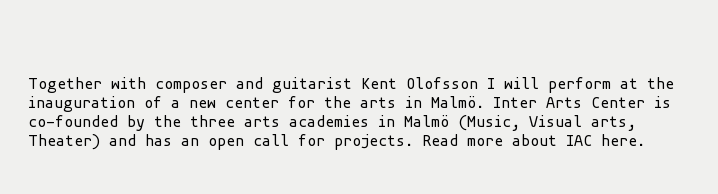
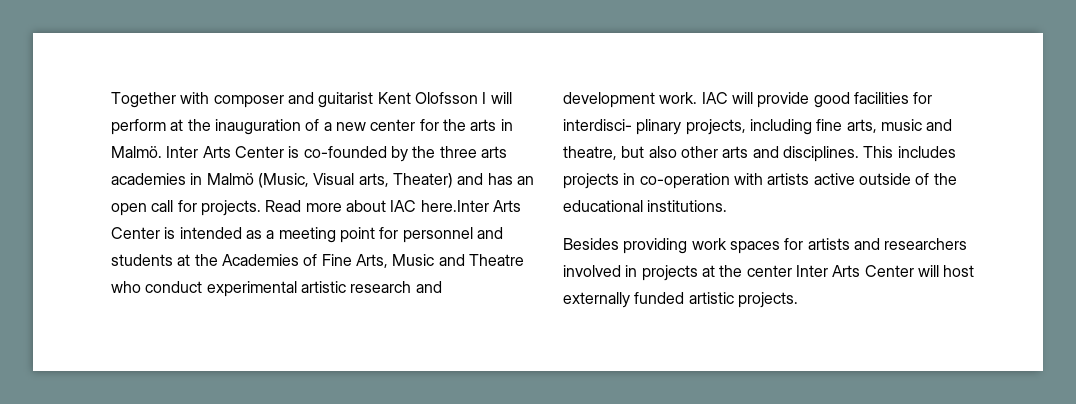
[601,134,645,146] here. -> [420,200,521,212] [111,227,503,243] [111,254,524,268] [111,281,442,297] [563,92,933,108] [563,119,953,135] [563,146,956,162] [563,173,957,189] [563,200,728,212] [563,238,968,254] [563,265,975,281] [563,292,798,308] here.Inter Arts Center is intended as a meeting point for personnel and students at the Academies of Fine Arts, Music and Theatre who conduct experimental artistic research and development work. IAC will provide good facilities for interdisci- plinary projects, including fine arts, music and theatre, but also other arts and disciplines. This includes projects in co-operation with artists active outside of the educational institutions. // Besides providing work spaces for artists and researchers involved in projects at the center Inter Arts Center will host externally funded artistic projects.

